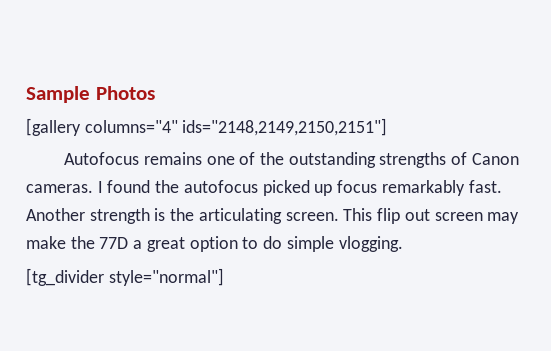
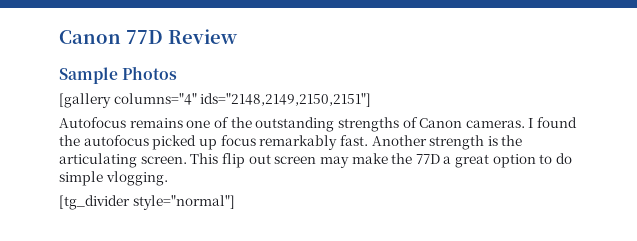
(26, 94) none -> [59,29,238,44] Canon 77D Review //

